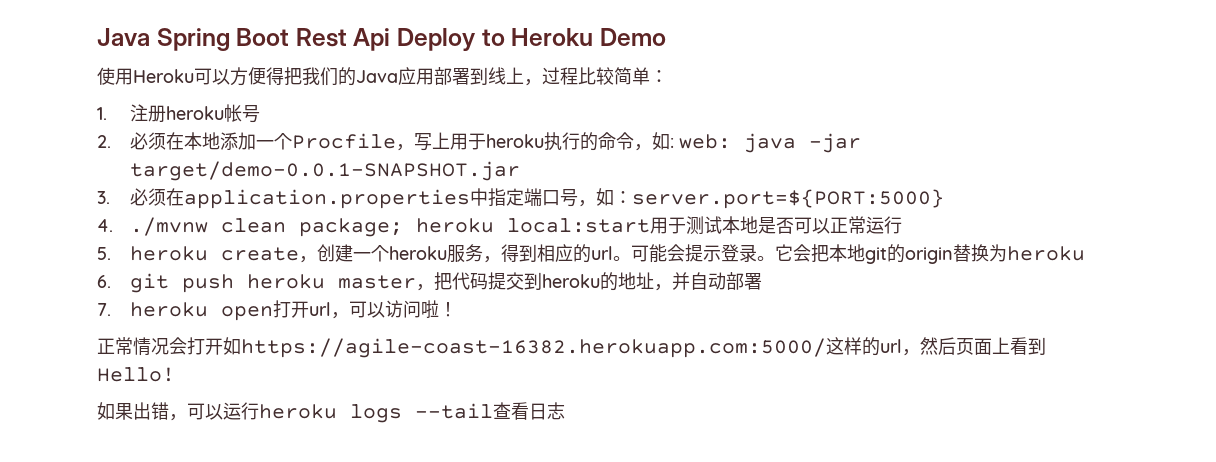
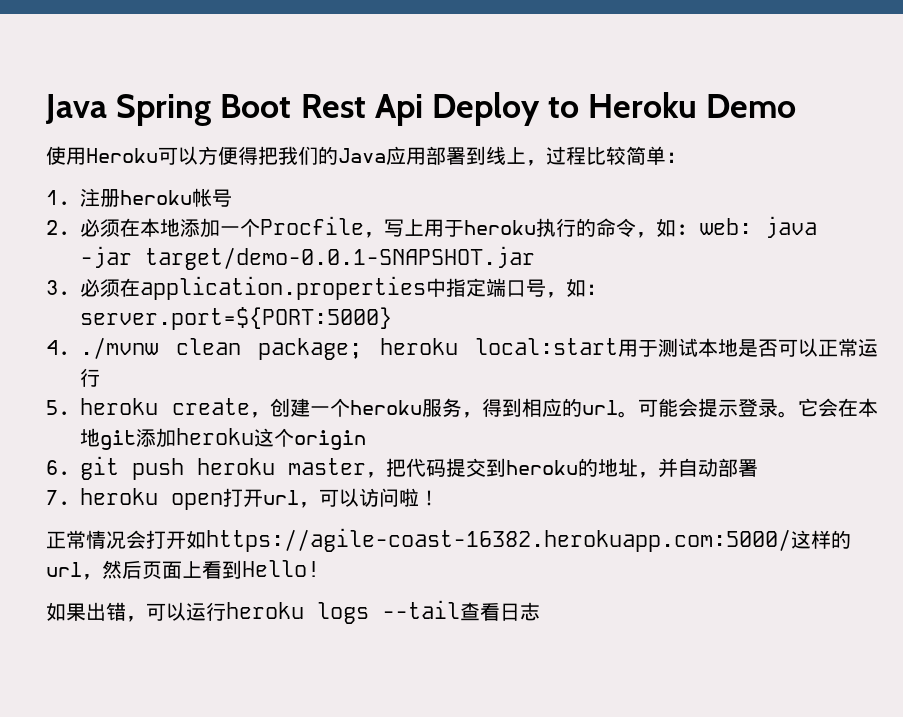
[810,244,829,263] 把 -> [838,398,858,417] 在
[886,244,905,263] 的 -> [136,428,294,448] 添加heroku这个
[952,244,1085,262] 替换为heroku -> (366, 440) none

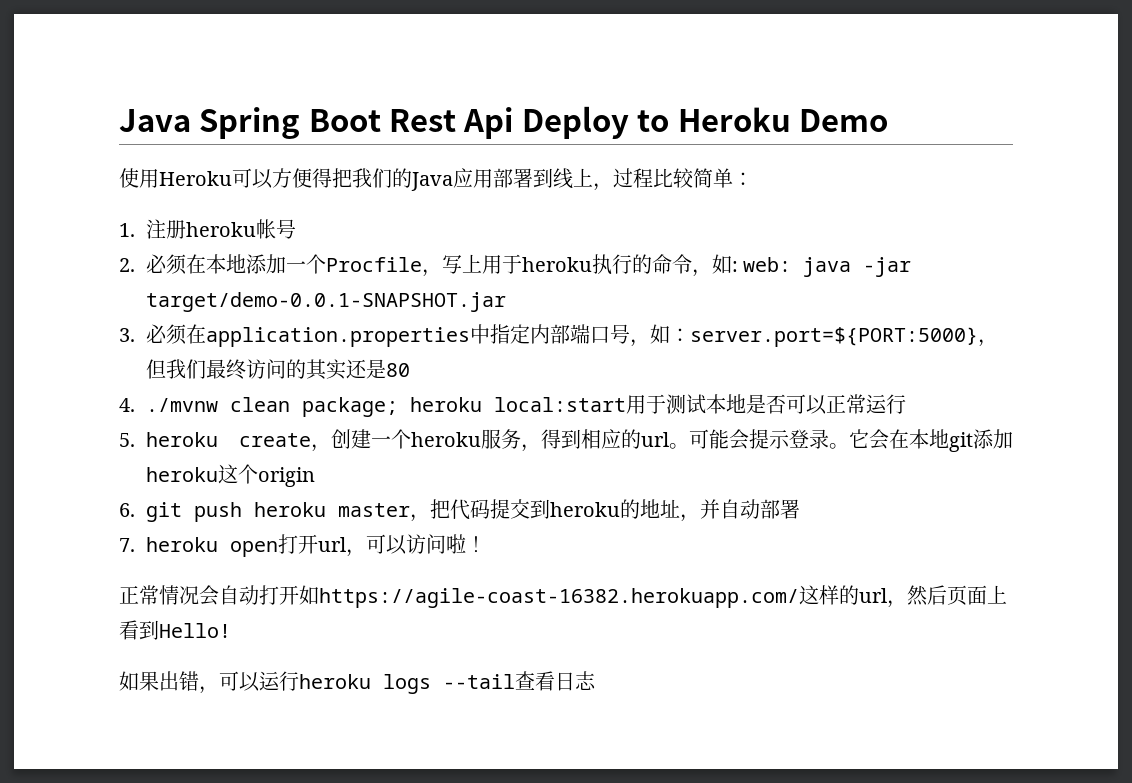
(486, 287) none -> [529,324,570,344] 内部
(392, 318) none -> [977,339,998,347] [145,359,410,380] ，但我们最终访问的其实还是80
[146,528,791,552] 打开如https://agile-coast-16382.herokuapp.com:5000/ -> [219,585,799,608] 自动打开如https://agile-coast-16382.herokuapp.com/

